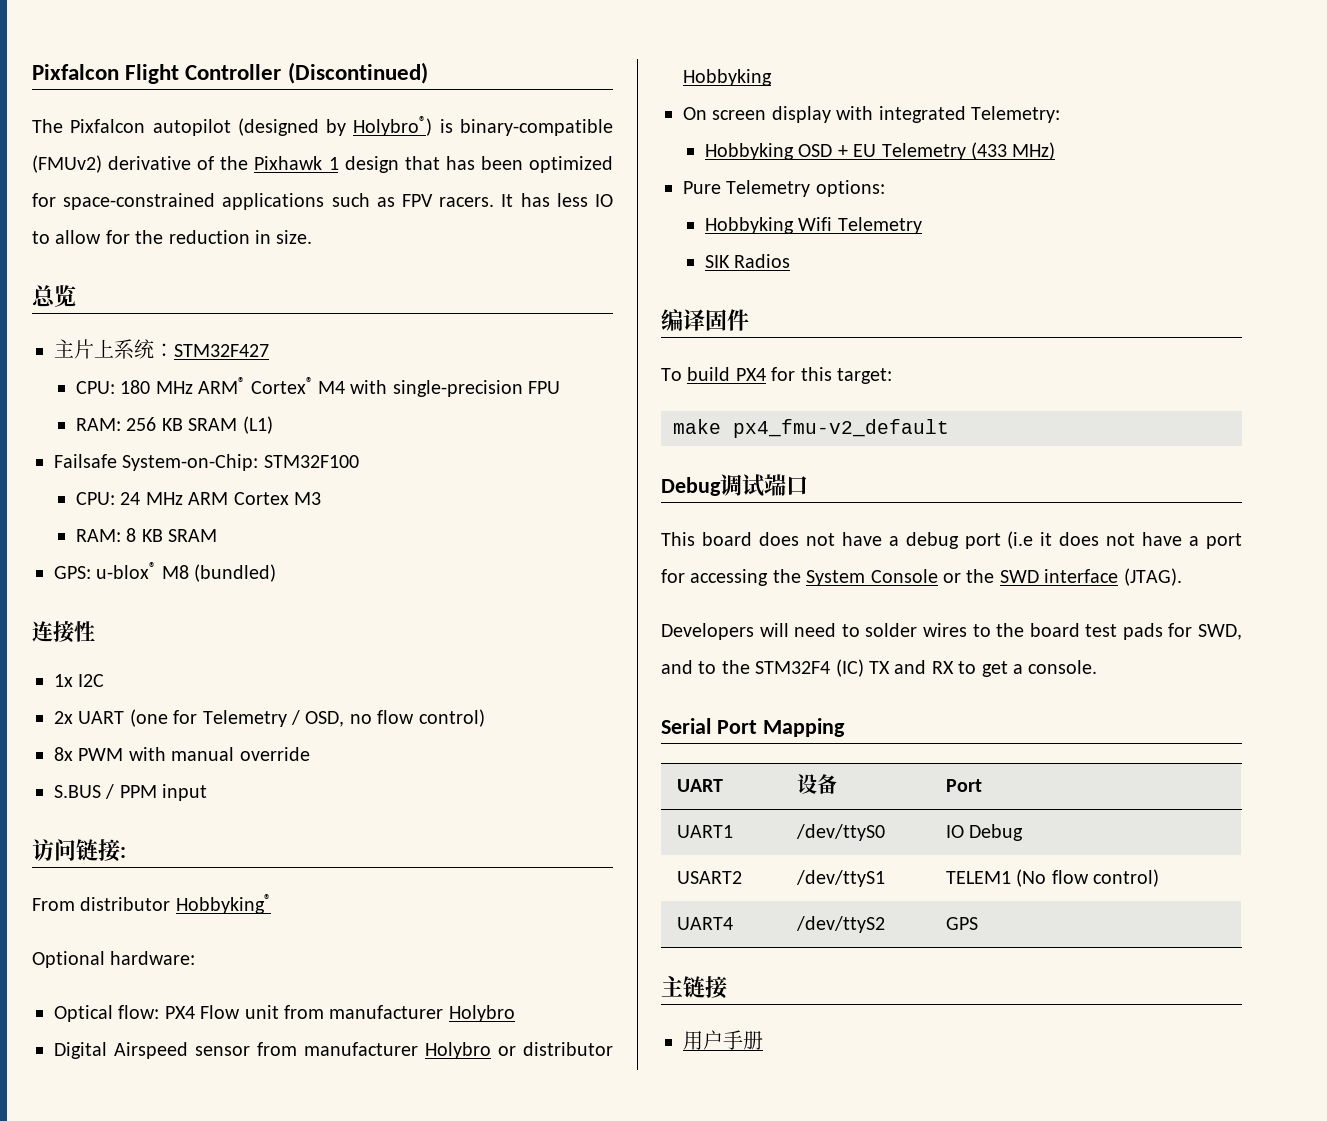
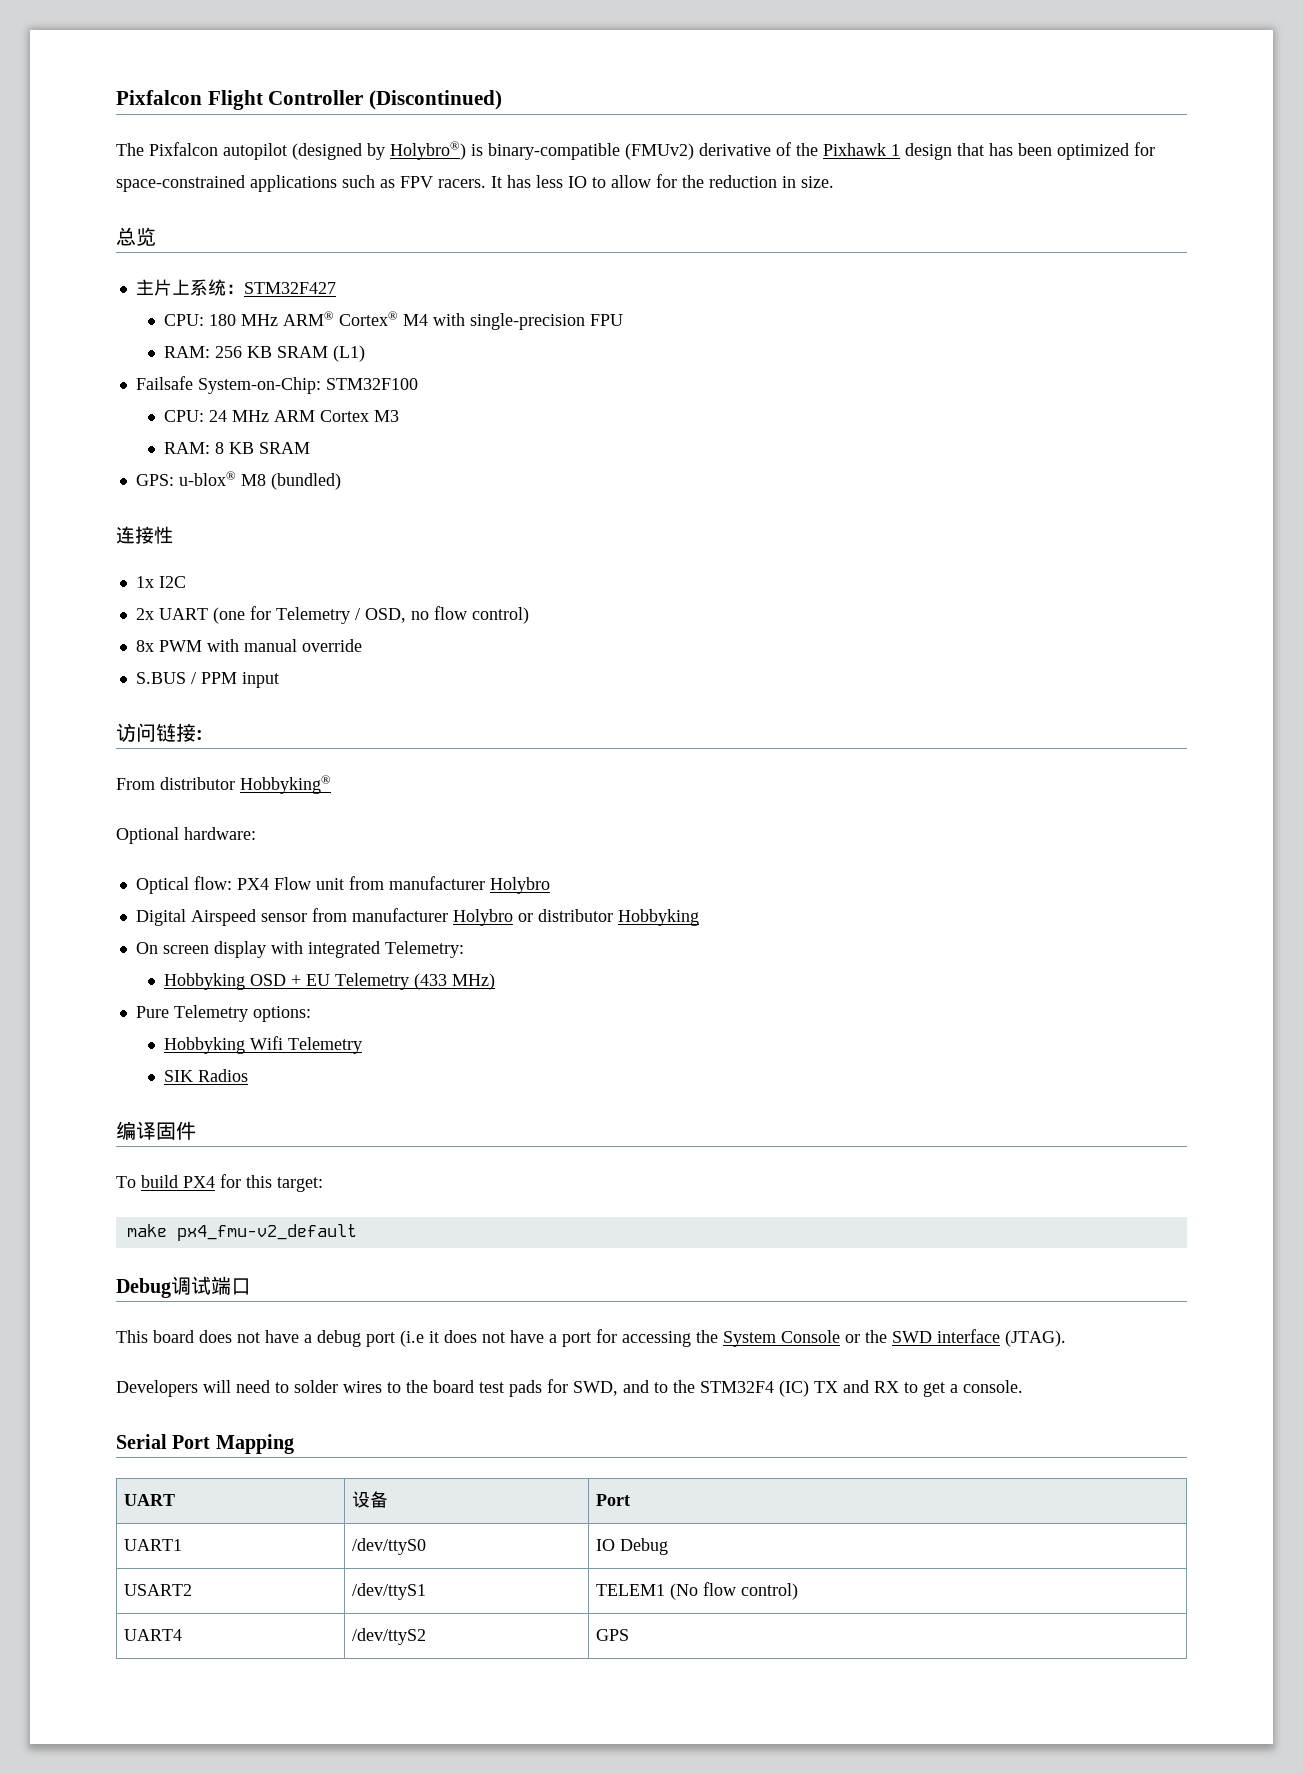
[661,976,727,999] [683,1030,763,1050] // 主链接 // 用户手册 -> (630, 1635) none

